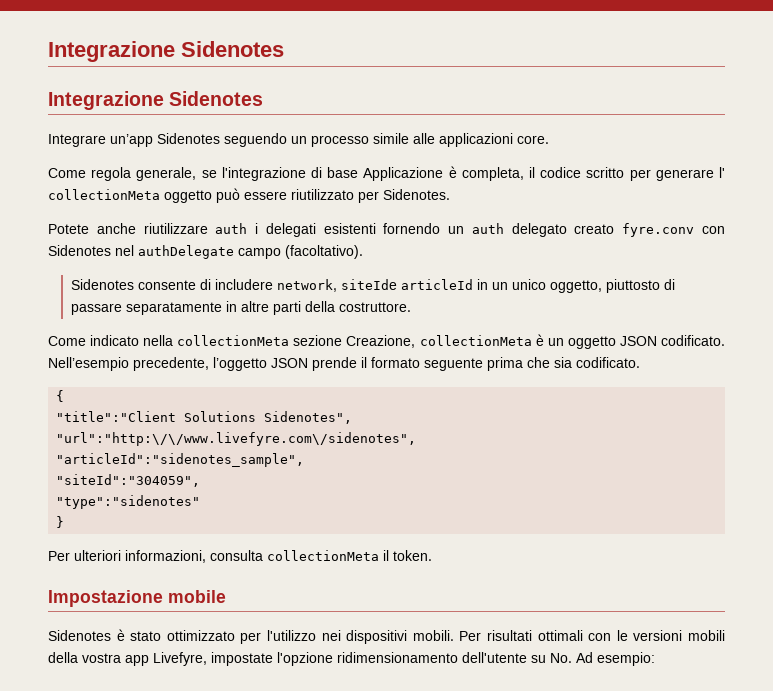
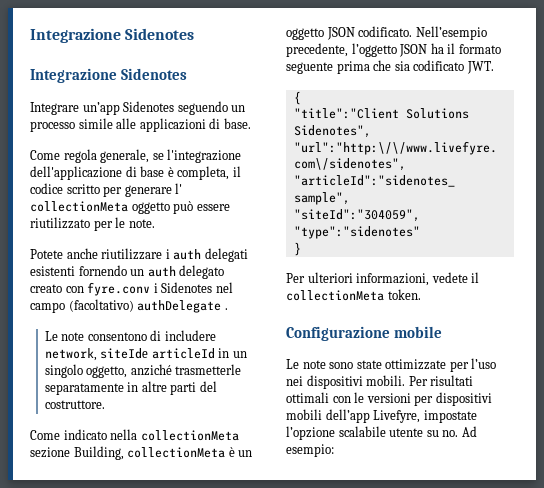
[517,135,549,144] core. -> [209,118,251,129] di base.
(306, 174) none -> [30,166,122,180] dell'applicazione
[363,167,444,181] Applicazione -> (165, 171) none
[383,189,450,200] Sidenotes. -> [115,217,155,228] le note.
[215,223,259,234] auth i -> [165,249,202,260] i auth
[622,223,725,237] [48,245,363,259] [70,279,196,290] fyre.conv con Sidenotes nel authDelegate campo (facoltativo). // Sidenotes consente -> [65,282,233,296] [30,299,228,313] [44,331,147,341] con fyre.conv i Sidenotes nel campo (facoltativo) authDelegate . // Le note consentono
[511,279,675,293] [70,303,122,315] unico oggetto, piuttosto di passare -> [44,364,242,378] singolo oggetto, anziché trasmetterle
[304,301,335,312] della -> [199,381,217,392] del
[346,335,416,348] Creazione, -> [73,446,124,460] Building,
[312,357,357,371] prende -> [430,43,444,54] ha
[576,357,640,368] codificato. -> [413,60,494,74] codificato JWT.
[210,550,389,561] consulta collectionMeta il -> [431,272,480,283] [286,290,384,301] vedete il collectionMeta
[48,590,163,607] Impostazione -> [286,326,390,341] Configurazione
[48,629,316,644] Sidenotes è stato ottimizzato per l'utilizzo -> [286,358,497,372] Le note sono state ottimizzate per l’uso
[688,630,726,641] [48,652,572,666] mobili della vostra app Livefyre, impostate l'opzione ridimensionamento dell'utente su No. -> [414,392,492,406] [286,409,477,423] [286,426,459,440] per dispositivi mobili dell’app Livefyre, impostate l’opzione scalabile utente su no.

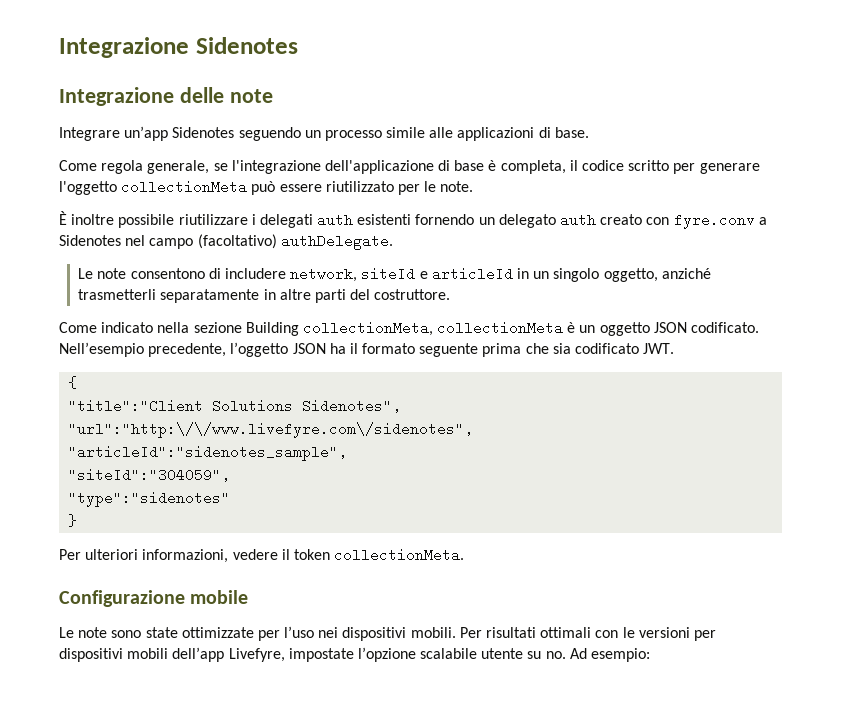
[121,68,188,80] Sidenotes -> [179,87,273,103] delle note
[175,183,183,194] [30,201,170,214] l' collectionMeta oggetto -> [59,180,248,195] l'oggetto collectionMeta
[30,248,248,262] Potete anche riutilizzare i auth delegati -> [59,211,354,228] È inoltre possibile riutilizzare i delegati auth
[147,265,225,279] auth delegato -> [498,213,597,228] delegato auth
[153,283,158,293] i -> [758,217,767,225] a
[137,300,228,313] authDelegate . -> [280,234,393,250] authDelegate.
[100,348,149,359] siteIde -> [361,267,428,281] siteId e
[175,364,242,375] trasmetterle -> [78,289,157,300] trasmetterli
[140,430,239,441] [30,446,124,460] collectionMeta sezione Building, -> [193,321,433,336] sezione Building collectionMeta,
[431,272,480,283] [286,289,421,301] vedete il collectionMeta token. -> [232,548,465,562] vedere il token collectionMeta.

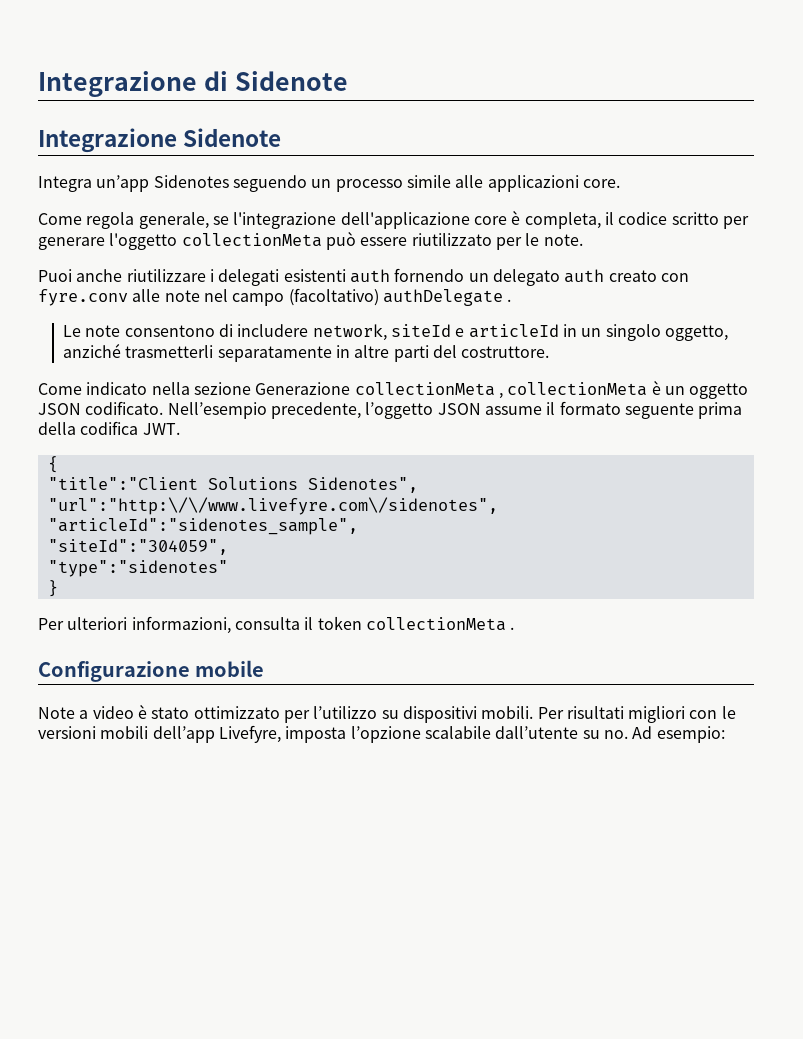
[59,37,298,58] [59,87,273,106] [59,127,120,141] Integrazione Sidenotes // Integrazione delle note // Integrare -> [38,71,348,97] [38,128,282,153] [38,176,92,192] Integrazione di Sidenote // Integrazione Sidenote // Integra
[538,127,589,138] di base. -> [582,179,620,188] core.
[438,160,485,171] di base -> [473,216,507,225] core
[59,211,175,228] È inoltre possibile -> [38,269,123,282] Puoi anche
[317,213,412,227] auth esistenti -> [283,269,390,283] esistenti auth
[758,217,767,225] [59,235,121,246] a Sidenotes -> [132,289,200,302] alle note
[280,234,393,250] authDelegate. -> [382,289,512,306] authDelegate .
[245,321,433,336] Building collectionMeta, -> [255,382,503,399] Generazione collectionMeta ,
[329,343,346,354] ha -> [484,406,542,415] assume
[525,343,640,354] che sia codificato -> [38,421,139,435] della codifica
[232,549,278,560] vedere -> [234,617,300,630] consulta
[334,548,465,562] collectionMeta. -> [365,617,515,631] collectionMeta .
[59,626,339,641] Le note sono state ottimizzate per l’uso nei -> [38,704,399,723] Note a video è stato ottimizzato per l’utilizzo su
[540,627,592,638] ottimali -> [628,706,686,723] migliori
[693,630,716,641] [59,648,123,662] per dispositivi -> (96, 732) none
[288,648,354,662] impostate -> [285,726,347,743] imposta
[481,648,524,659] utente -> [495,726,579,739] dall’utente

